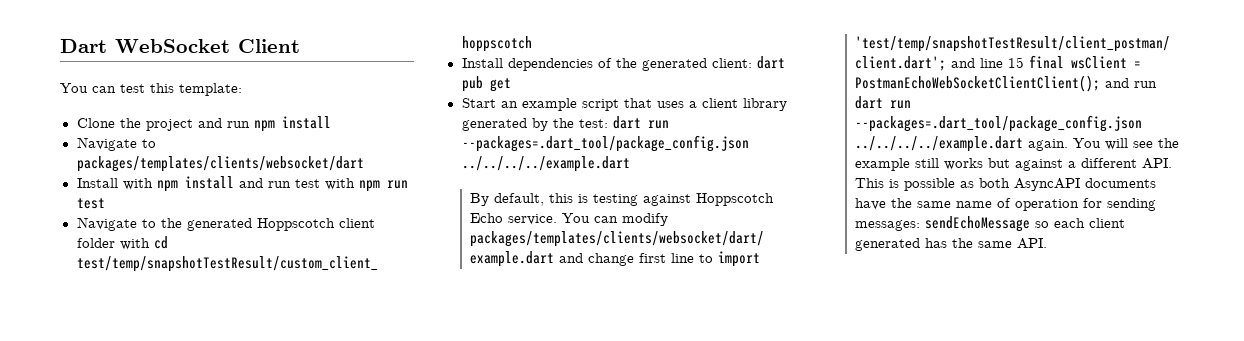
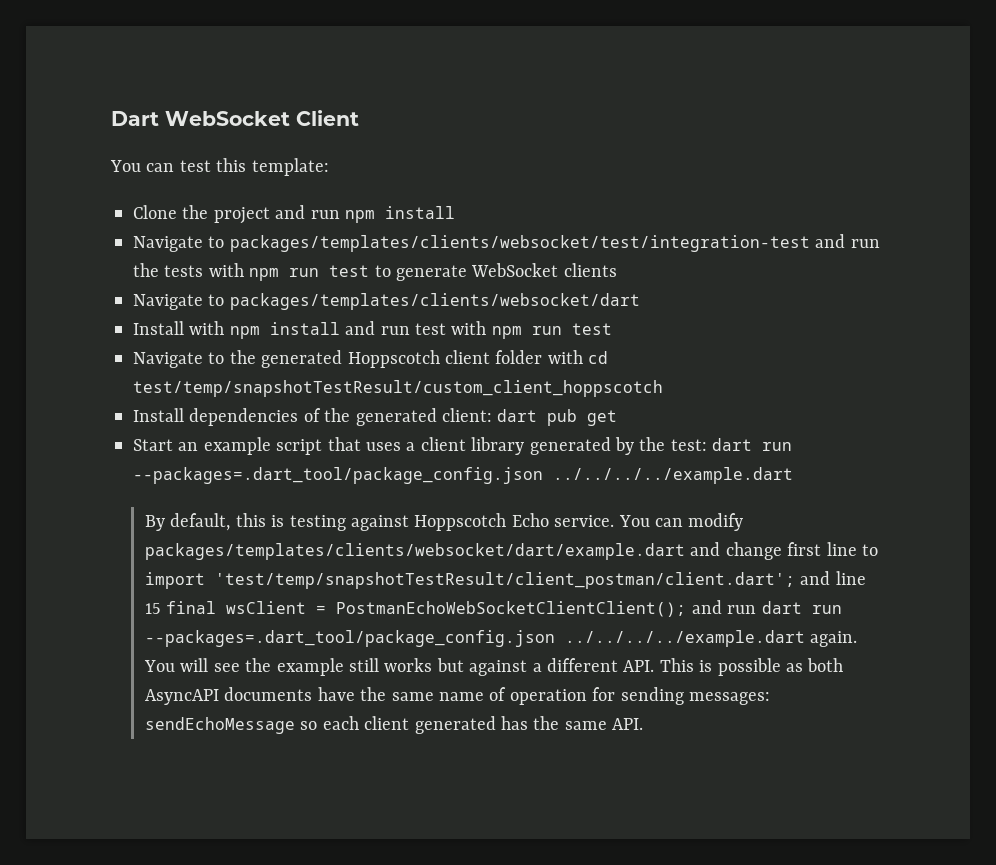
(331, 122) none -> [133,234,880,252] [133,263,617,281] // Navigate to packages/templates/clients/websocket/test/integration-test and run the tests with npm run test to generate WebSocket clients

